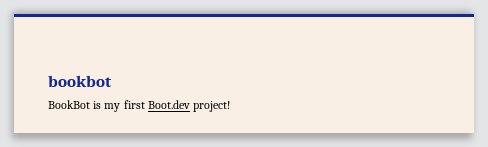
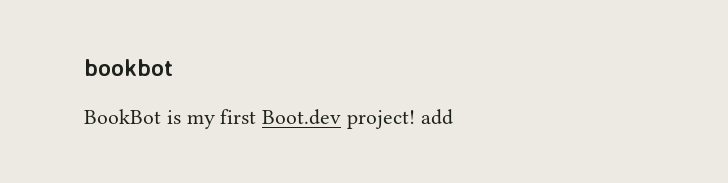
(231, 106) none -> [420,109,453,125] add

